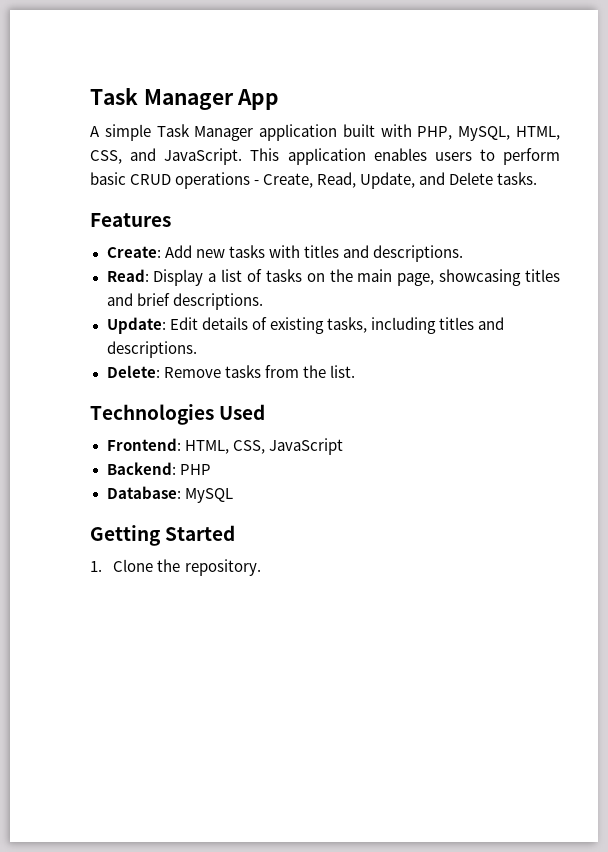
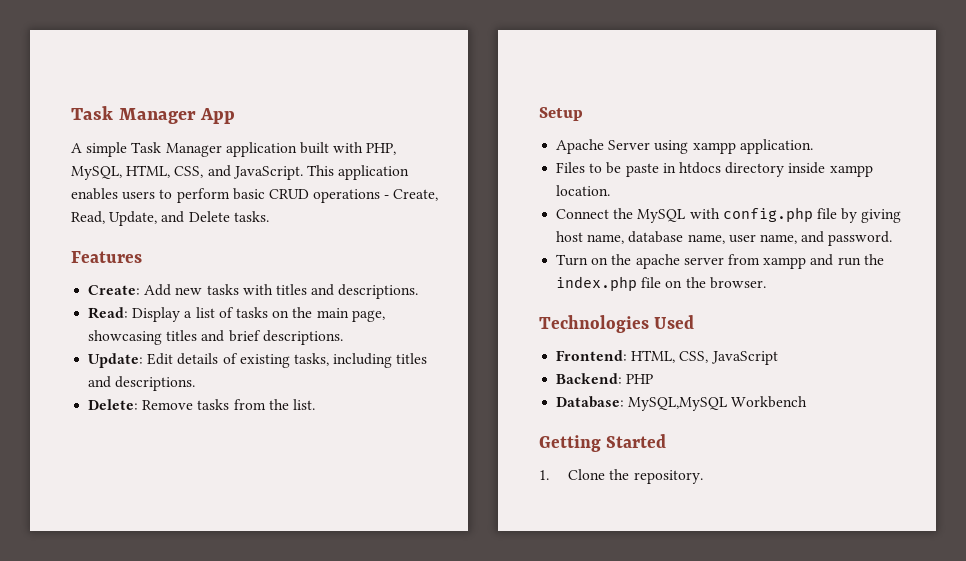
(355, 371) none -> [539,107,583,121] [556,139,813,154] [556,162,873,177] [556,185,611,196] [556,207,902,223] [556,231,893,246] [556,254,884,269] [556,276,766,291] // Setup // Apache Server using xampp application. // Files to be paste in htdocs directory inside xampp location. // Connect the MySQL with config.php file by giving host name, database name, user name, and password. // Turn on the apache server from xampp and run the index.php file on the browser.
[184,488,233,503] MySQL -> [628,396,808,411] MySQL,MySQL Workbench

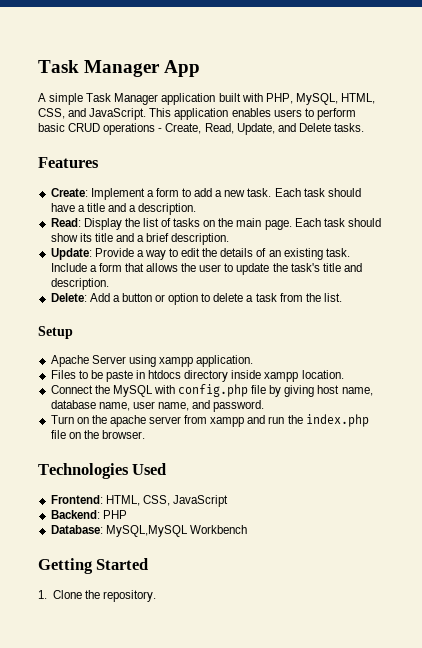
[144,284,419,299] Add new tasks with titles and descriptions. -> [90,188,361,200] [50,203,197,215] Implement a form to add a new task. Each task should have a title and a description.
[184,311,193,318] a -> [124,218,140,227] the
[351,310,385,322] [88,330,343,345] [88,353,428,368] [88,376,196,391] [88,399,230,410] page, showcasing titles and brief descriptions. // Update: Edit details of existing tasks, including titles and descriptions. // Delete: Remove tasks -> [264,218,381,230] [50,233,230,245] [50,248,350,260] [50,263,362,275] [50,278,109,290] [50,293,277,305] page. Each task should show its title and a brief description. // Update: Provide a way to edit the details of an existing task. Include a form that allows the user to update the task's title and description. // Delete: Add a button or option to delete a task

